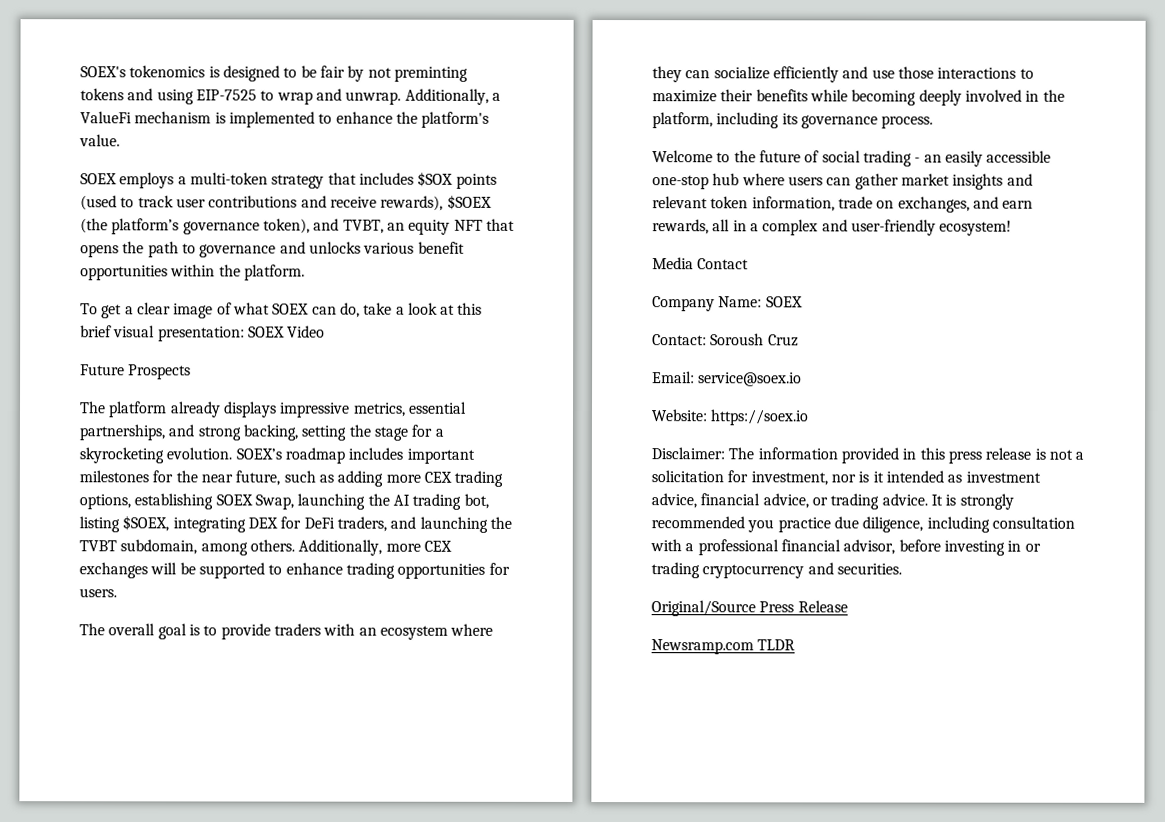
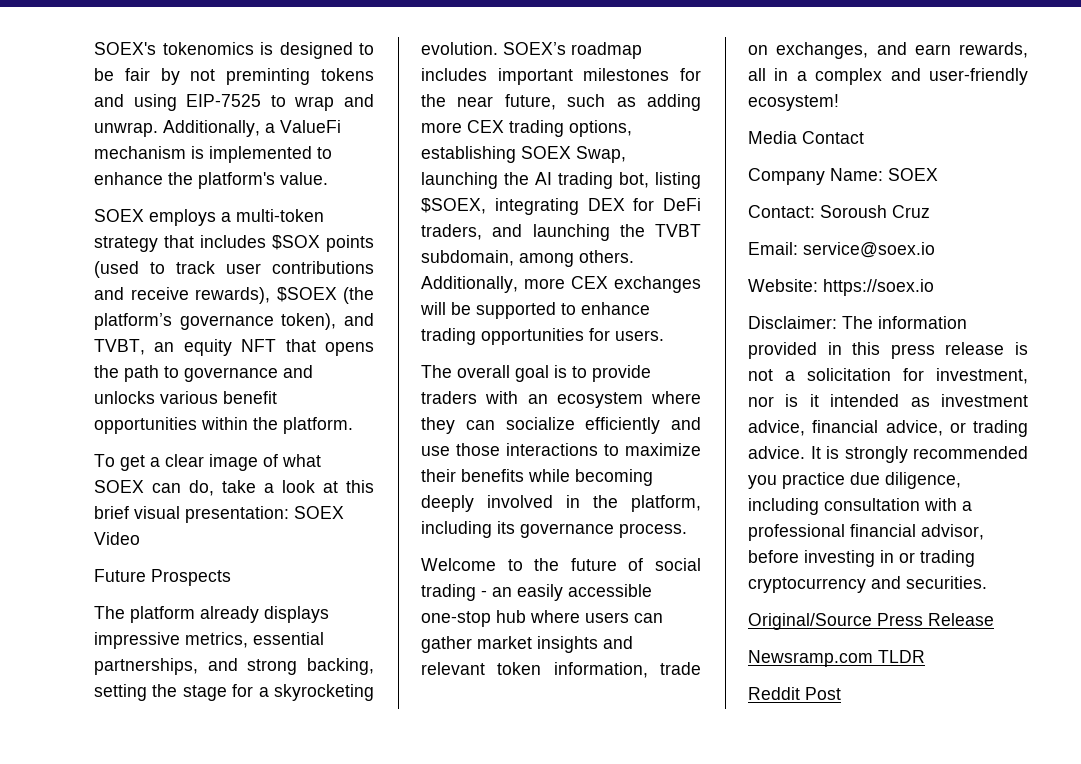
(796, 645) none -> [748,687,841,700] // Reddit Post

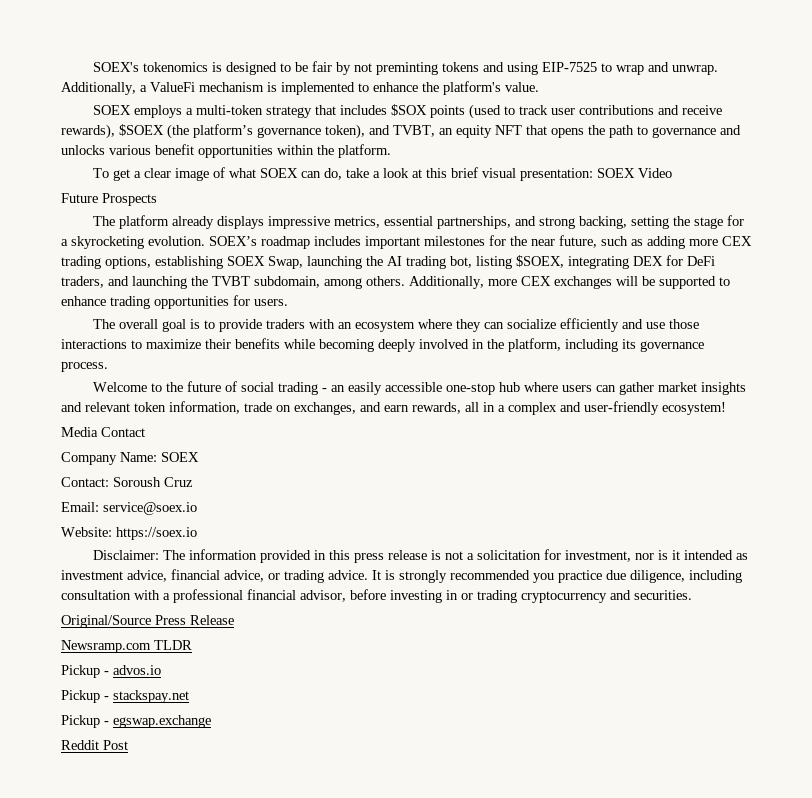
(925, 656) none -> [61,665,161,678] [61,690,189,703] [61,715,211,728] // Pickup - advos.io // Pickup - stackspay.net // Pickup - egswap.exchange

